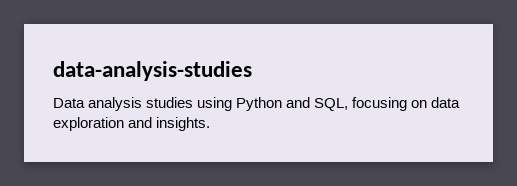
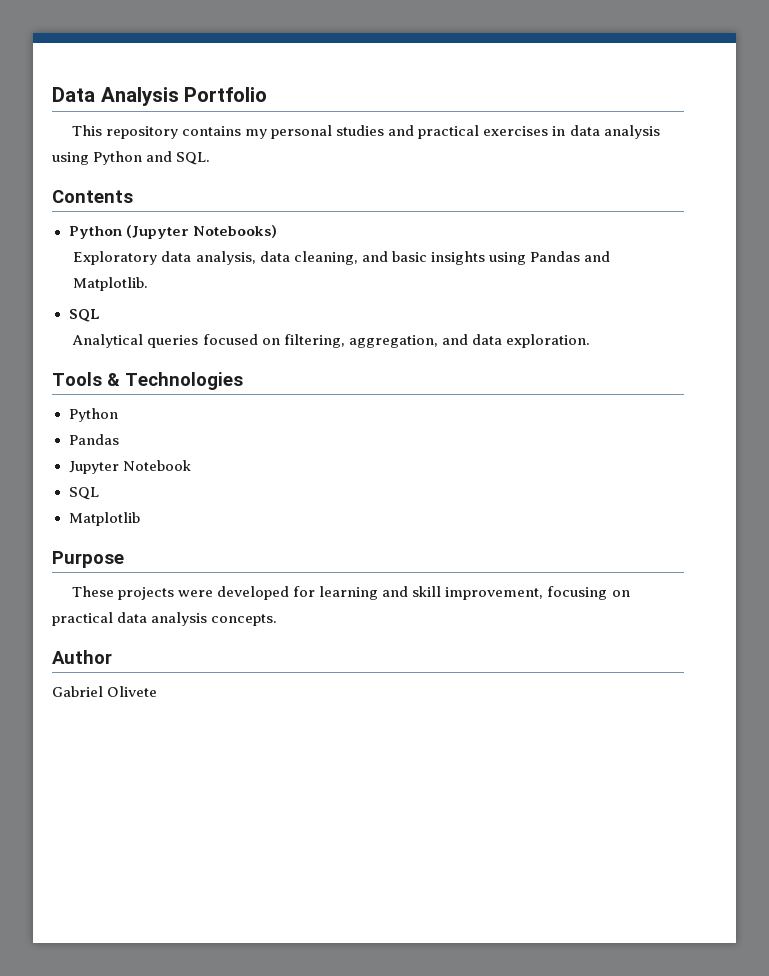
[53,61,252,81] [53,97,461,111] [53,117,211,131] data-analysis-studies // Data analysis studies using Python and SQL, focusing on data exploration and insights. -> [52,87,268,106] [72,125,660,139] [52,151,211,165] [52,190,133,203] [68,225,277,239] [73,251,610,265] [73,277,149,291] [68,309,100,322] [72,334,590,348] [52,372,243,390] [68,408,118,422] [68,434,119,445] [68,460,191,474] [68,487,99,500] [68,512,140,526] [52,551,124,568] [72,586,630,600] [52,612,278,626] [52,650,112,664] [52,686,158,697] Data Analysis Portfolio // This repository contains my personal studies and practical exercises in data analysis using Python and SQL. // Contents // Python (Jupyter Notebooks) // Exploratory data analysis, data cleaning, and basic insights using Pandas and Matplotlib. // SQL // Analytical queries focused on filtering, aggregation, and data exploration. // Tools & Technologies // Python // Pandas // Jupyter Notebook // SQL // Matplotlib // Purpose // These projects were developed for learning and skill improvement, focusing on practical data analysis concepts. // Author // Gabriel Olivete

